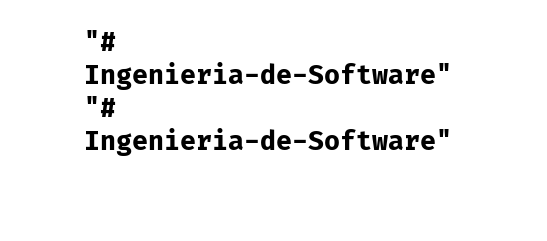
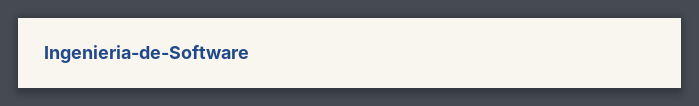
[84,30,116,51] [84,62,452,90] [84,96,116,117] [84,128,452,156] "# Ingenieria-de-Software" "# Ingenieria-de-Software" -> [44,45,249,63] Ingenieria-de-Software

